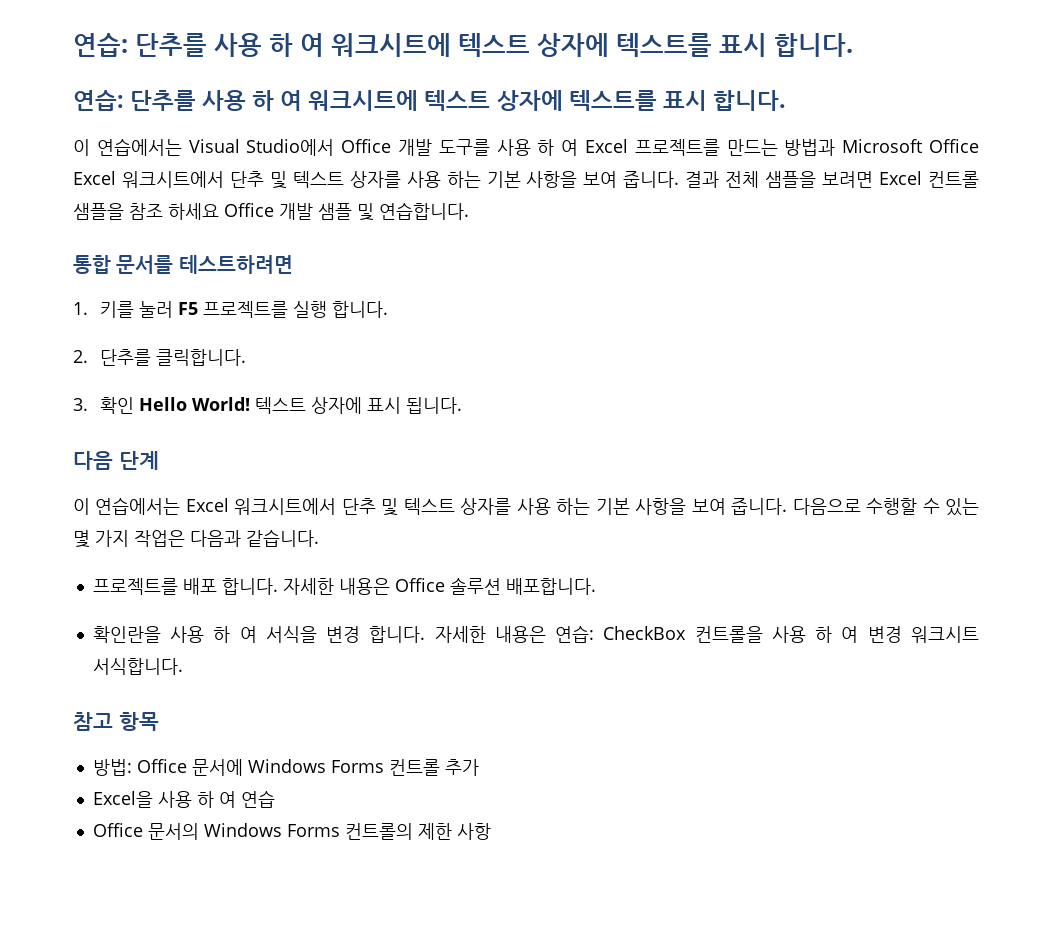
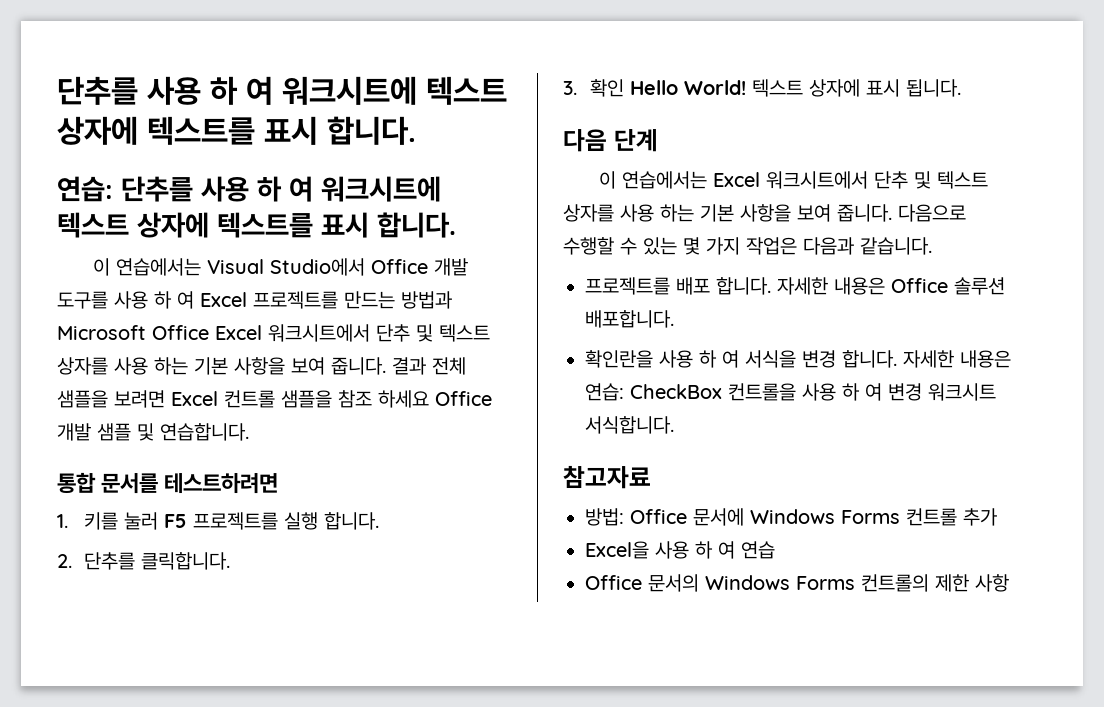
[73,33,128,57] 연습: -> (57, 90) none
[73,712,159,731] 참고 항목 -> [563,465,651,489] 참고자료

